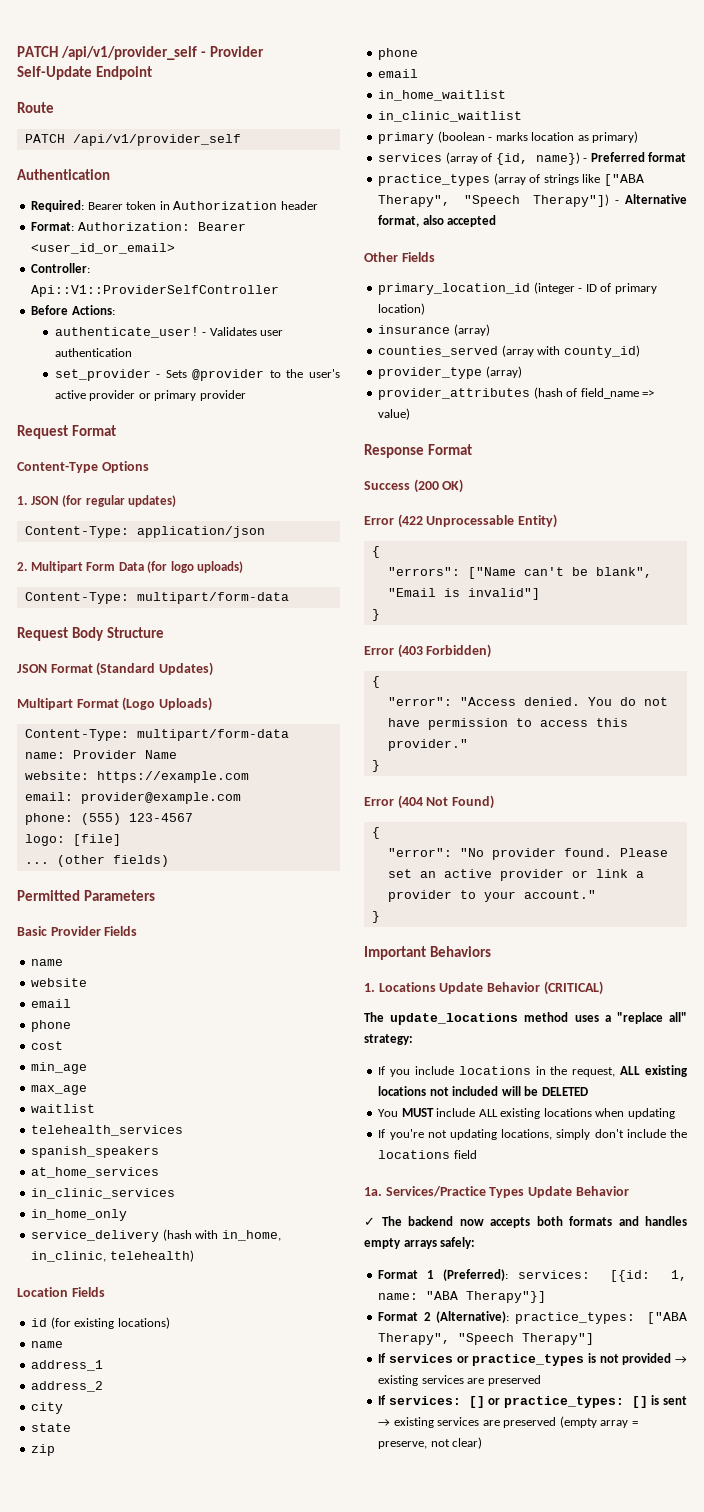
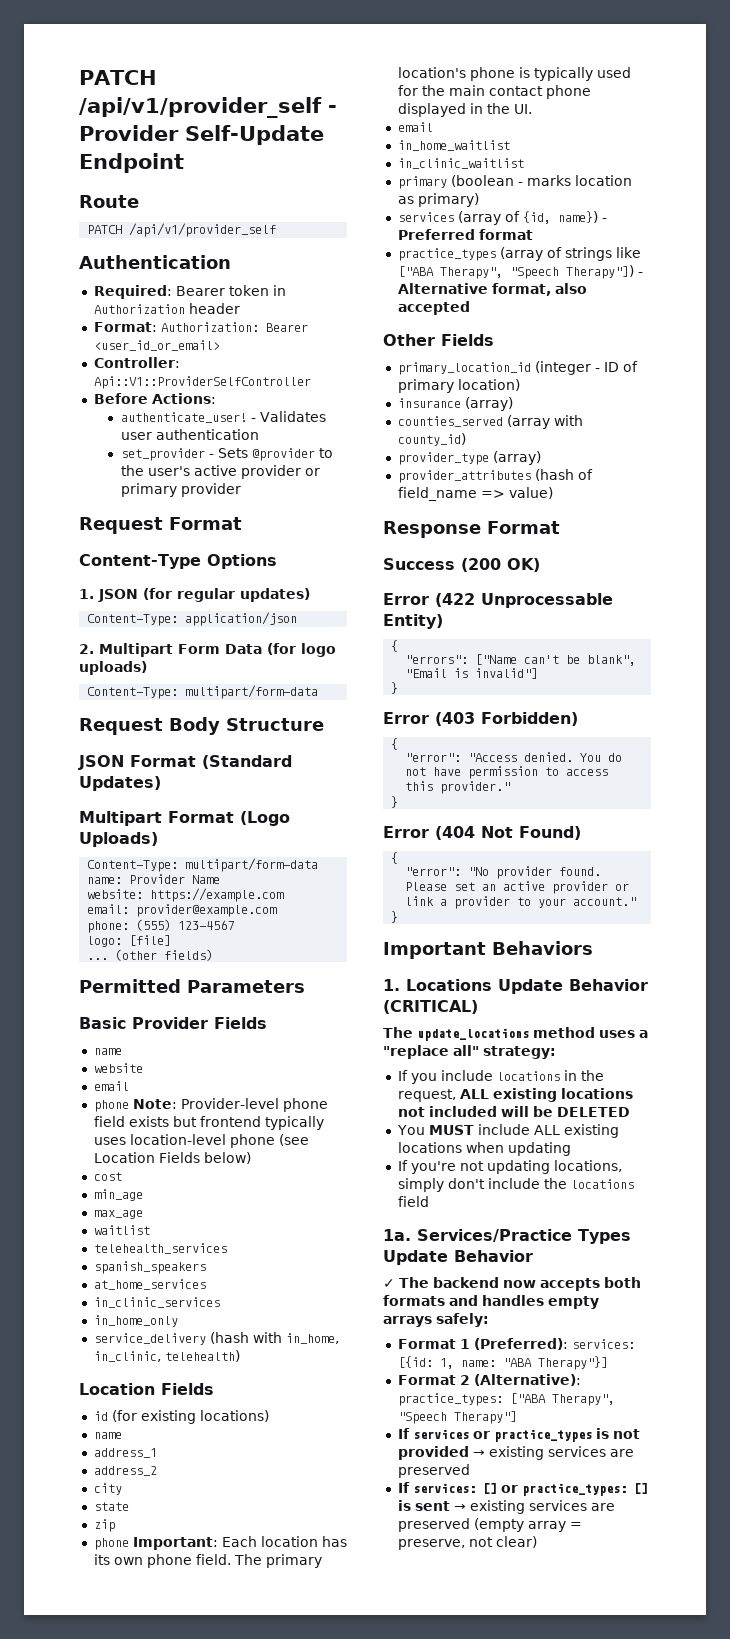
(72, 1026) none -> [132,1098,328,1112] [93,1116,324,1130] [93,1134,309,1148] [93,1152,251,1164] Note: Provider-level phone field exists but frontend typically uses location-level phone (see Location Fields below)
(419, 54) none -> [132,1536,347,1550] [93,1554,322,1568] [397,67,631,81] [397,85,591,99] [397,103,532,117] Important: Each location has its own phone field. The primary location's phone is typically used for the main contact phone displayed in the UI.

